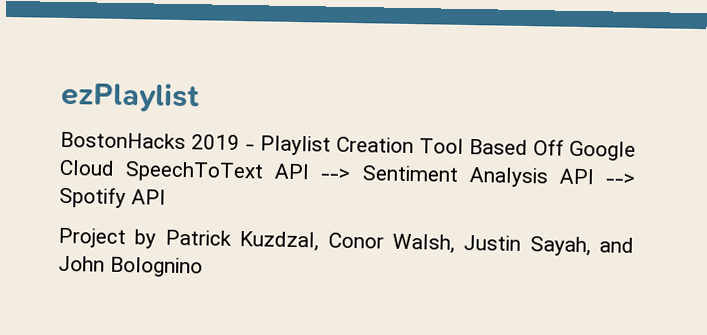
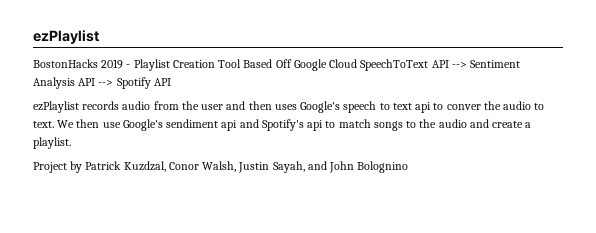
(166, 197) none -> [33,101,545,113] [33,119,532,131] [33,137,71,149] // ezPlaylist records audio from the user and then uses Google's speech to text api to conver the audio to text. We then use Google's sendiment api and Spotify's api to match songs to the audio and create a playlist.

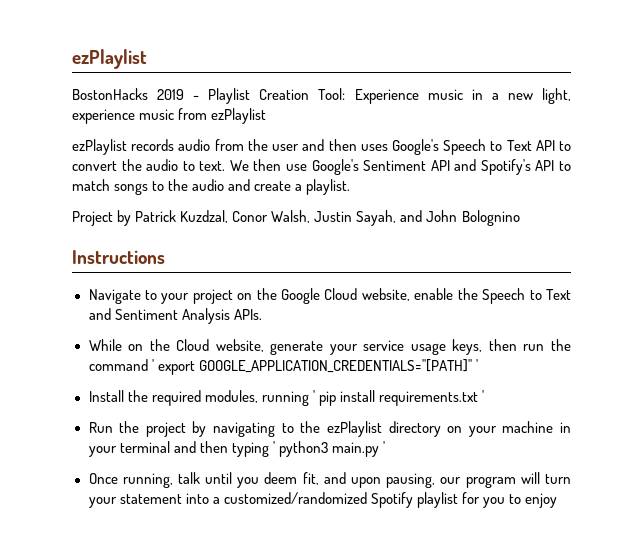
[218,59,521,71] [33,77,171,89] Tool Based Off Google Cloud SpeechToText API --> Sentiment Analysis API --> Spotify API -> [318,88,571,104] [72,108,267,124] Tool: Experience music in a new light, experience music from ezPlaylist
[343,101,481,113] speech to text api to conver -> [443,139,572,155] [72,161,117,171] Speech to Text API to convert
[166,119,238,131] sendiment api -> [363,160,450,171] Sentiment API
[307,120,324,131] api -> [535,160,555,171] API
(409, 167) none -> [72,250,165,264] [88,288,571,304] [88,308,262,324] [88,339,572,355] [88,359,478,375] [88,390,484,406] [88,421,571,437] [88,441,385,457] [88,472,571,488] [88,492,558,508] // Instructions // Navigate to your project on the Google Cloud website, enable the Speech to Text and Sentiment Analysis APIs. // While on the Cloud website, generate your service usage keys, then run the command ' export GOOGLE_APPLICATION_CREDENTIALS="[PATH]" ' // Install the required modules, running ' pip install requirements.txt ' // Run the project by navigating to the ezPlaylist directory on your machine in your terminal and then typing ' python3 main.py ' // Once running, talk until you deem fit, and upon pausing, our program will turn your statement into a customized/randomized Spotify playlist for you to enjoy

